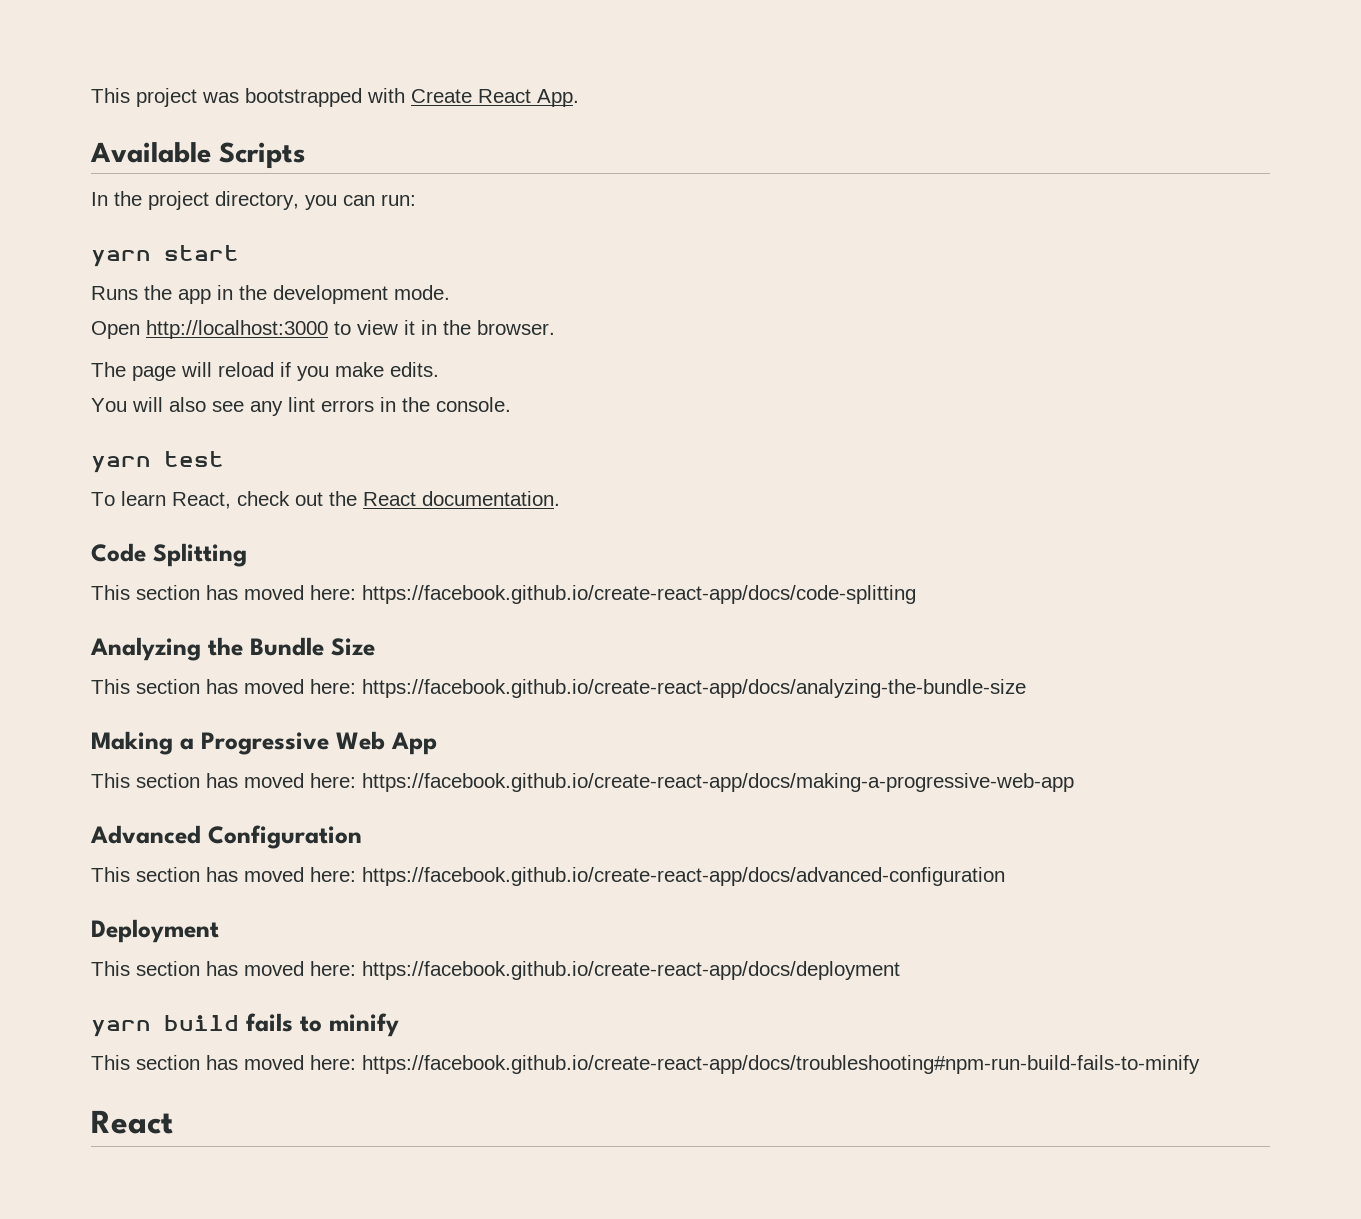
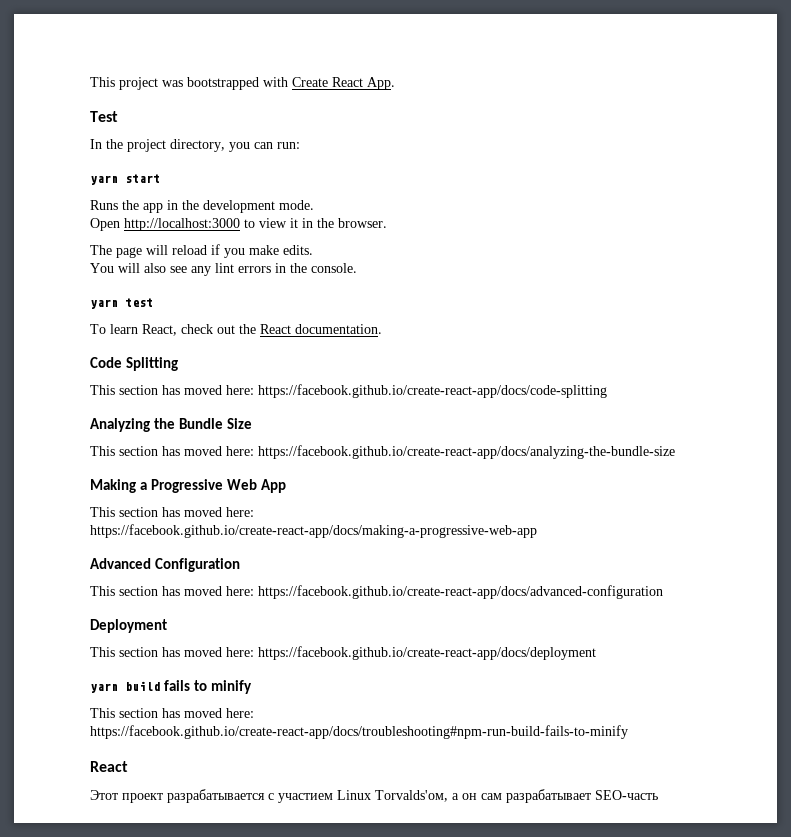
[90,142,305,169] Available Scripts -> [90,111,118,122] Test
(173, 1122) none -> [90,789,658,803] // Этот проект разрабатывается с участием Linux Torvalds'ом, а он сам разрабатывает SEO-часть

